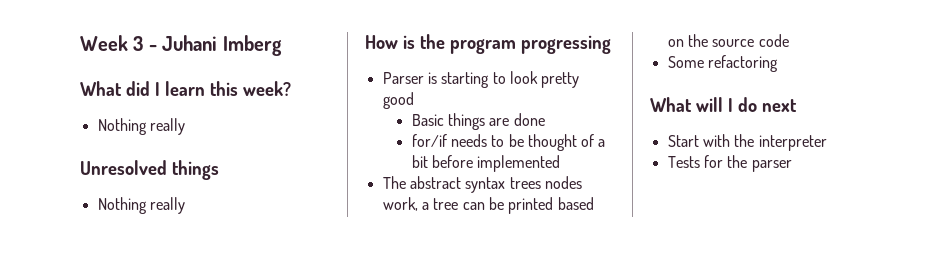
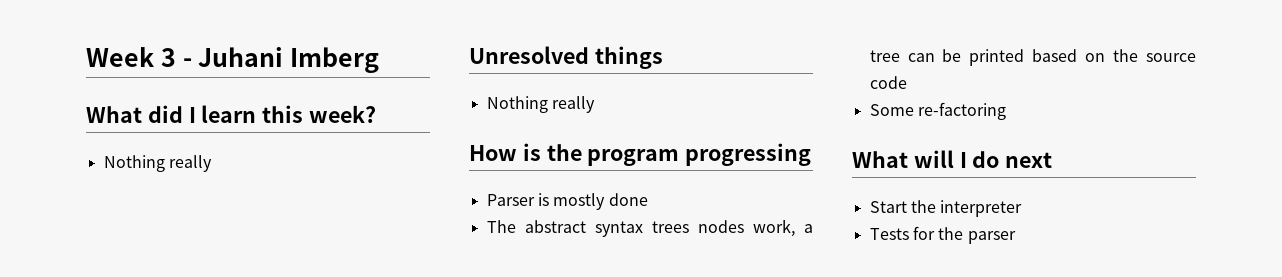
[441,71,580,88] [382,92,414,109] [411,113,545,130] [411,134,606,151] [411,155,561,172] starting to look pretty good // Basic things are done // for/if needs to be thought of a bit before implemented -> [553,193,648,210] mostly done
[707,55,778,72] refactoring -> [917,102,1006,120] re-factoring
[702,134,730,147] with -> (907, 207) none

